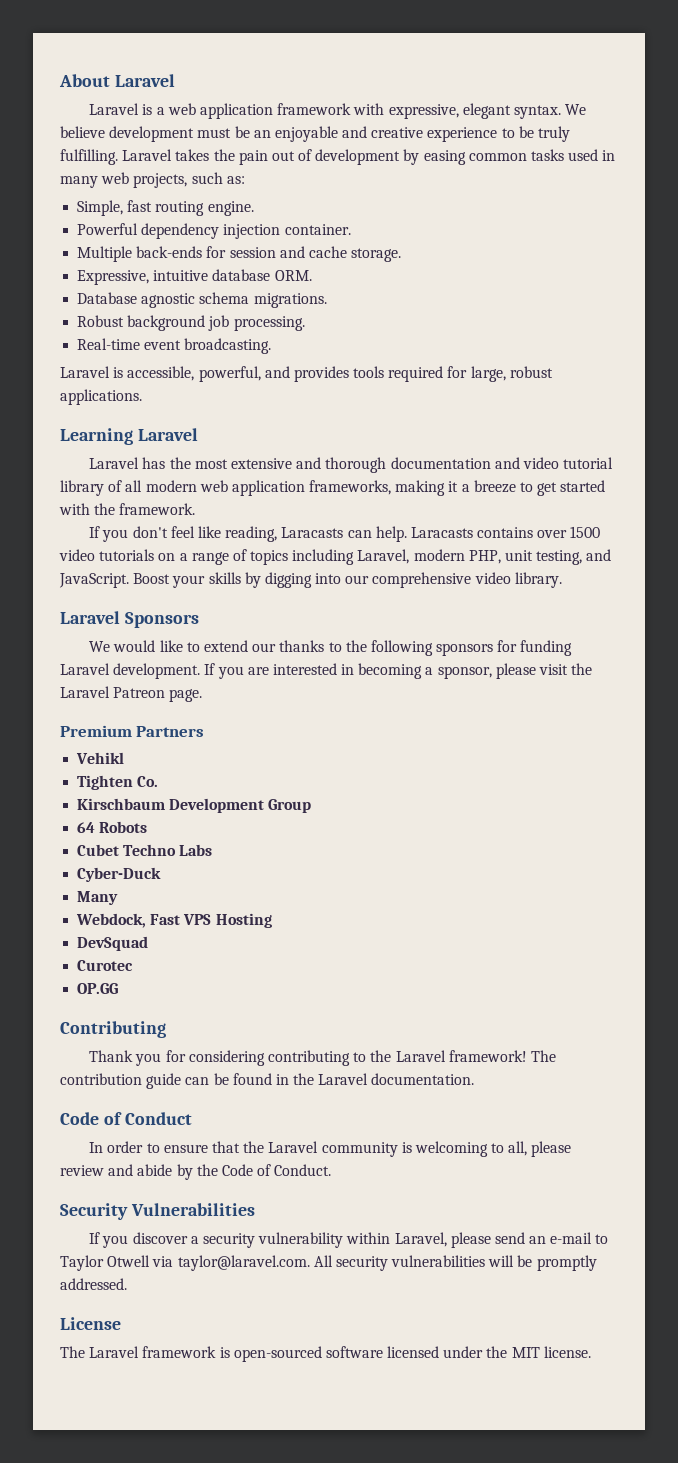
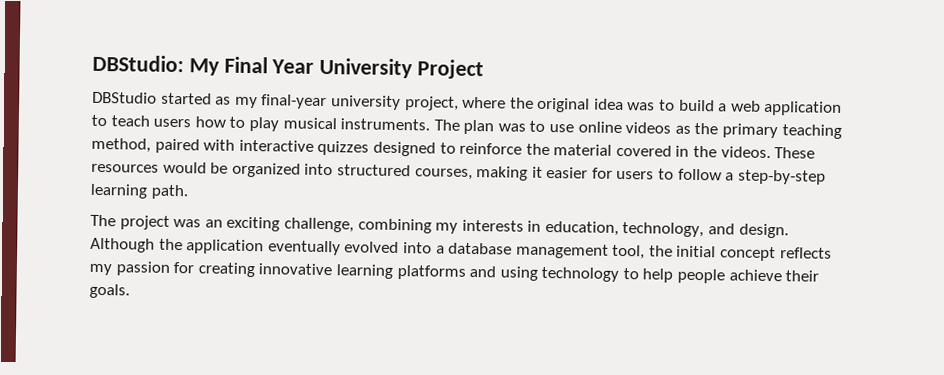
[59,74,175,87] [89,103,587,119] [60,126,571,142] [60,149,616,165] [60,172,245,188] [77,200,254,216] [77,223,351,239] [77,246,402,262] [77,269,312,285] [77,292,327,308] [77,315,305,331] [77,338,272,354] [60,366,553,382] [60,389,142,405] [60,428,198,445] [89,457,614,473] [60,480,606,496] [59,503,196,515] [89,526,601,542] [59,549,612,565] [59,572,562,588] [60,611,199,628] [89,640,573,656] [60,663,593,679] [60,686,203,702] [60,725,205,737] [76,752,125,764] [77,775,159,790] [77,798,312,813] [77,821,148,833] [77,844,213,856] [77,867,162,882] [77,891,119,905] [76,913,272,928] [77,936,149,951] [77,960,134,971] [77,983,119,994] [60,1021,166,1038] [89,1050,556,1066] [60,1073,475,1089] [60,1112,192,1125] [89,1141,572,1157] [60,1164,332,1180] [60,1203,255,1220] [89,1232,609,1248] [60,1255,597,1271] [60,1278,127,1290] [60,1317,121,1330] [60,1346,591,1362] About Laravel // Laravel is a web application framework with expressive, elegant syntax. We believe development must be an enjoyable and creative experience to be truly fulfilling. Laravel takes the pain out of development by easing common tasks used in many web projects, such as: // Simple, fast routing engine. // Powerful dependency injection container. // Multiple back-ends for session and cache storage. // Expressive, intuitive database ORM. // Database agnostic schema migrations. // Robust background job processing. // Real-time event broadcasting. // Laravel is accessible, powerful, and provides tools required for large, robust applications. // Learning Laravel // Laravel has the most extensive and thorough documentation and video tutorial library of all modern web application frameworks, making it a breeze to get started with the framework. // If you don't feel like reading, Laracasts can help. Laracasts contains over 1500 video tutorials on a range of topics including Laravel, modern PHP, unit testing, and JavaScript. Boost your skills by digging into our comprehensive video library. // Laravel Sponsors // We would like to extend our thanks to the following sponsors for funding Laravel development. If you are interested in becoming a sponsor, please visit the Laravel Patreon page. // Premium Partners // Vehikl // Tighten Co. // Kirschbaum Development Group // 64 Robots // Cubet Techno Labs // Cyber-Duck // Many // Webdock, Fast VPS Hosting // DevSquad // Curotec // OP.GG // Contributing // Thank you for considering contributing to the Laravel framework! The contribution guide can be found in the Laravel documentation. // Code of Conduct // In order to ensure that the Laravel community is welcoming to all, please review and abide by the Code of Conduct. // Security Vulnerabilities // If you discover a security vulnerability within Laravel, please send an e-mail to Taylor Otwell via taylor@laravel.com. All security vulnerabilities will be promptly addressed. // License // The Laravel framework is open-sourced software licensed under the MIT license. -> [92,54,485,80] [92,91,843,116] [91,114,842,139] [91,137,816,159] [91,161,826,185] [90,183,189,200] [90,214,789,239] [90,237,832,262] [89,261,820,284] [89,283,130,299] DBStudio: My Final Year University Project // DBStudio started as my final-year university project, where the original idea was to build a web application to teach users how to play musical instruments. The plan was to use online videos as the primary teaching method, paired with interactive quizzes designed to reinforce the material covered in the videos. These resources would be organized into structured courses, making it easier for users to follow a step-by-step learning path. // The project was an exciting challenge, combining my interests in education, technology, and design. Although the application eventually evolved into a database management tool, the initial concept reflects my passion for creating innovative learning platforms and using technology to help people achieve their goals.

